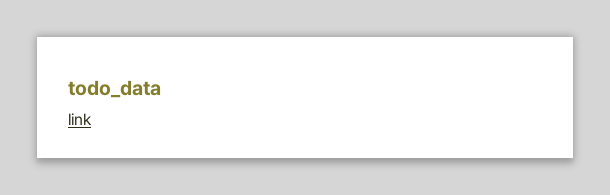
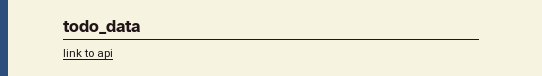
(92, 119) none -> [84,49,114,59] to api

